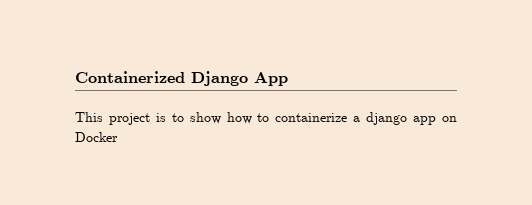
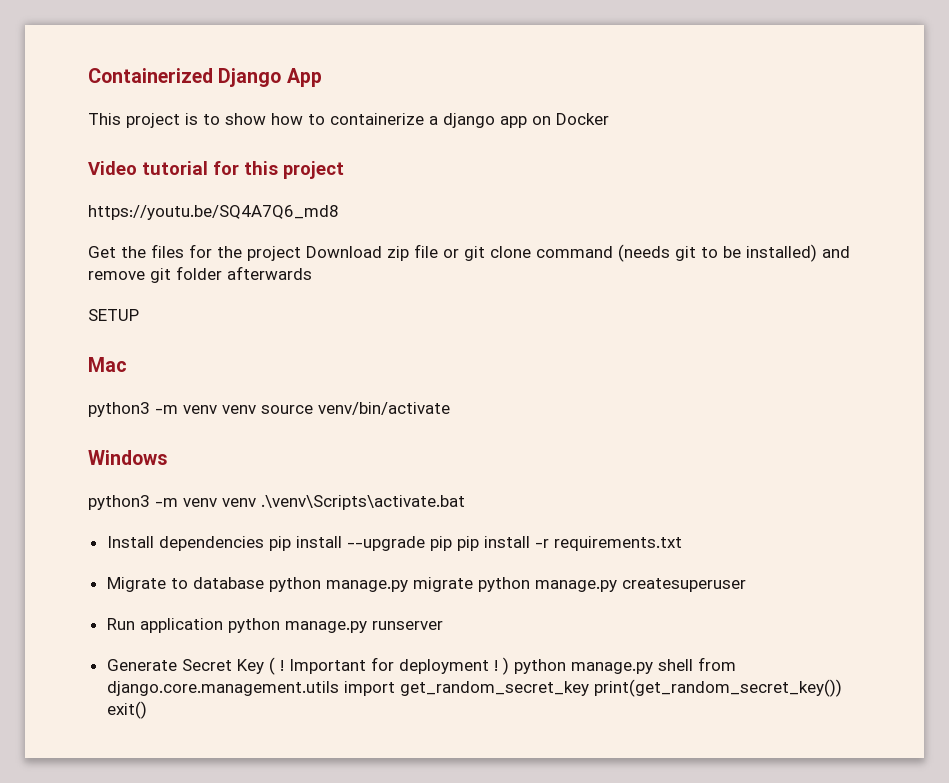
(118, 137) none -> [88,161,344,179] [88,205,339,220] [88,244,850,262] [88,266,312,283] [88,309,139,321] [88,357,127,372] [88,402,450,417] [88,450,167,465] [88,495,465,510] [106,536,682,551] [106,577,746,592] [106,618,443,633] [106,657,736,675] [106,679,842,697] [106,701,147,719] // Video tutorial for this project // https://youtu.be/SQ4A7Q6_md8 // Get the files for the project Download zip file or git clone command (needs git to be installed) and remove git folder afterwards // SETUP // Mac // python3 -m venv venv source venv/bin/activate // Windows // python3 -m venv venv .\venv\Scripts\activate.bat // Install dependencies pip install --upgrade pip pip install -r requirements.txt // Migrate to database python manage.py migrate python manage.py createsuperuser // Run application python manage.py runserver // Generate Secret Key ( ! Important for deployment ! ) python manage.py shell from django.core.management.utils import get_random_secret_key print(get_random_secret_key()) exit()

